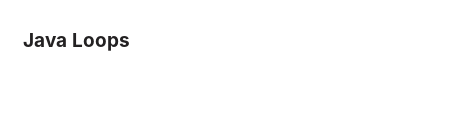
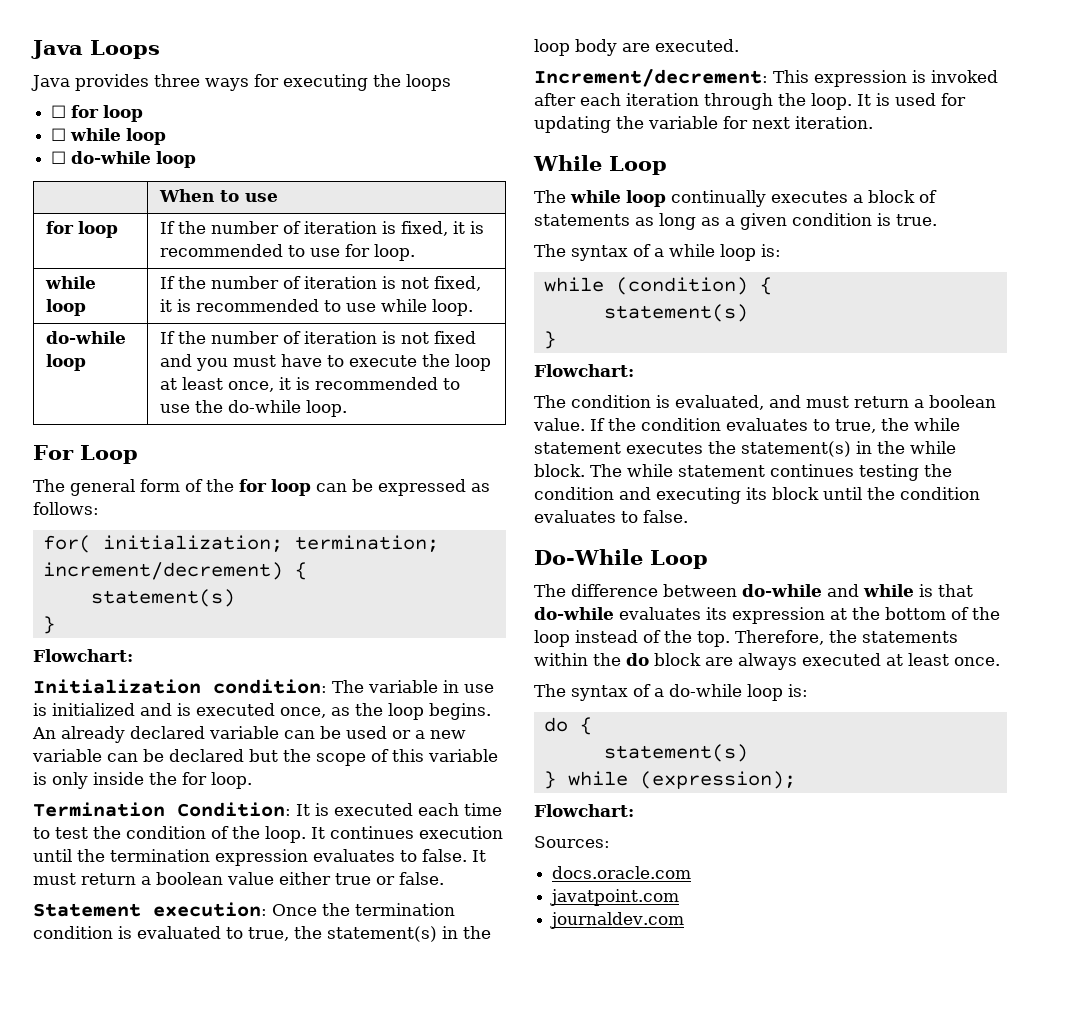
(131, 42) none -> [31,74,451,91] [51,105,144,122] [51,128,167,145] [51,151,197,168] [158,189,278,202] [45,221,118,238] [159,221,484,236] [159,244,415,261] [44,276,96,289] [45,299,86,316] [159,276,481,291] [159,299,473,316] [45,331,126,344] [45,354,86,371] [159,331,476,344] [159,354,491,371] [159,377,460,392] [159,400,347,417] [33,445,138,464] [33,479,490,496] [33,502,99,515] [42,535,439,553] [42,562,307,580] [90,589,235,607] [42,616,55,634] [33,649,133,662] [33,679,494,694] [33,703,491,720] [32,726,466,743] [32,749,498,766] [33,772,252,789] [33,802,502,817] [33,826,503,843] [33,849,486,866] [33,872,444,885] [33,902,455,917] [33,926,491,942] [534,39,739,56] [534,69,998,87] [534,93,966,110] [534,116,873,133] [533,155,667,175] [534,190,937,207] [534,213,937,230] [534,244,781,261] [543,277,772,295] [603,304,748,322] [543,331,556,349] [534,364,634,377] [534,395,996,410] [533,418,960,433] [534,441,956,457] [534,464,952,481] [534,487,980,504] [534,510,688,523] [534,549,708,569] [534,584,973,597] [534,607,1000,624] [534,630,958,647] [534,653,1000,670] [534,684,808,701] [543,717,592,735] [603,744,748,762] [543,771,796,789] [534,804,634,817] [534,836,610,848] [552,866,692,879] [550,889,680,906] [550,912,685,929] // Java provides three ways for executing the loops // ☐ for loop // ☐ while loop // ☐ do-while loop // | When to use // for loop | If the number of iteration is fixed, it is recommended to use for loop. // while loop | If the number of iteration is not fixed, it is recommended to use while loop. // do-while loop | If the number of iteration is not fixed and you must have to execute the loop at least once, it is recommended to use the do-while loop. // For Loop // The general form of the for loop can be expressed as follows: // for( initialization; termination; increment/decrement) { // statement(s) // } // Flowchart: // Initialization condition: The variable in use is initialized and is executed once, as the loop begins. An already declared variable can be used or a new variable can be declared but the scope of this variable is only inside the for loop. // Termination Condition: It is executed each time to test the condition of the loop. It continues execution until the termination expression evaluates to false. It must return a boolean value either true or false. // Statement execution: Once the termination condition is evaluated to true, the statement(s) in the loop body are executed. // Increment/decrement: This expression is invoked after each iteration through the loop. It is used for updating the variable for next iteration. // While Loop // The while loop continually executes a block of statements as long as a given condition is true. // The syntax of a while loop is: // while (condition) { // statement(s) // } // Flowchart: // The condition is evaluated, and must return a boolean value. If the condition evaluates to true, the while statement executes the statement(s) in the while block. The while statement continues testing the condition and executing its block until the condition evaluates to false. // Do-While Loop // The difference between do-while and while is that do-while evaluates its expression at the bottom of the loop instead of the top. Therefore, the statements within the do block are always executed at least once. // The syntax of a do-while loop is: // do { // statement(s) // } while (expression); // Flowchart: // Sources: // docs.oracle.com // javatpoint.com // journaldev.com

